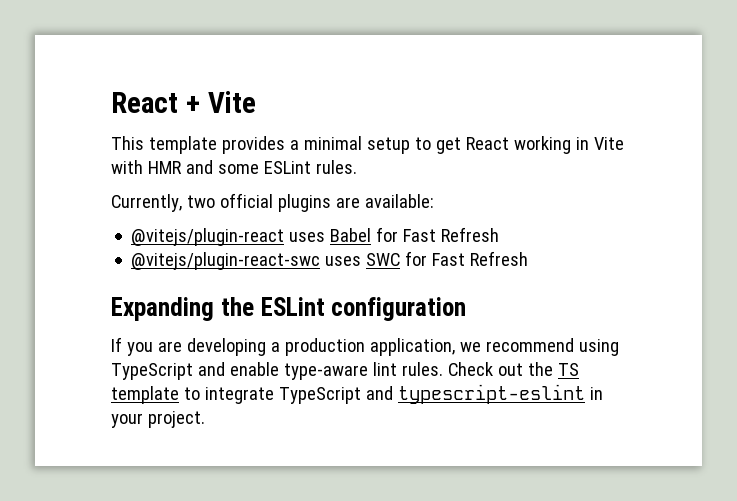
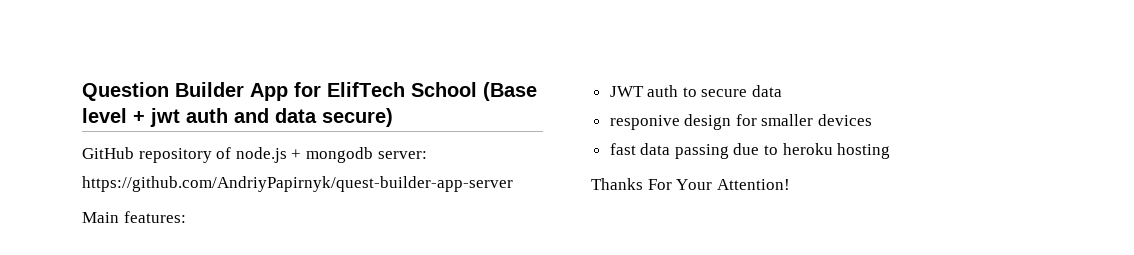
[111,91,256,113] [111,136,624,154] [111,160,357,174] [111,193,434,212] [131,227,500,246] [131,251,529,270] [111,297,467,321] [111,337,619,356] [111,362,579,380] [111,384,603,404] [111,411,205,428] React + Vite // This template provides a minimal setup to get React working in Vite with HMR and some ESLint rules. // Currently, two official plugins are available: // @vitejs/plugin-react uses Babel for Fast Refresh // @vitejs/plugin-react-swc uses SWC for Fast Refresh // Expanding the ESLint configuration // If you are developing a production application, we recommend using TypeScript and enable type-aware lint rules. Check out the TS template to integrate TypeScript and typescript-eslint in your project. -> [82,82,537,101] [82,108,393,127] [82,147,427,163] [82,176,513,192] [82,211,186,223] [609,85,783,97] [609,114,873,130] [609,143,891,159] [591,178,790,190] Question Builder App for ElifTech School (Base level + jwt auth and data secure) // GitHub repository of node.js + mongodb server: https://github.com/AndriyPapirnyk/quest-builder-app-server // Main features: // JWT auth to secure data // responive design for smaller devices // fast data passing due to heroku hosting // Thanks For Your Attention!

